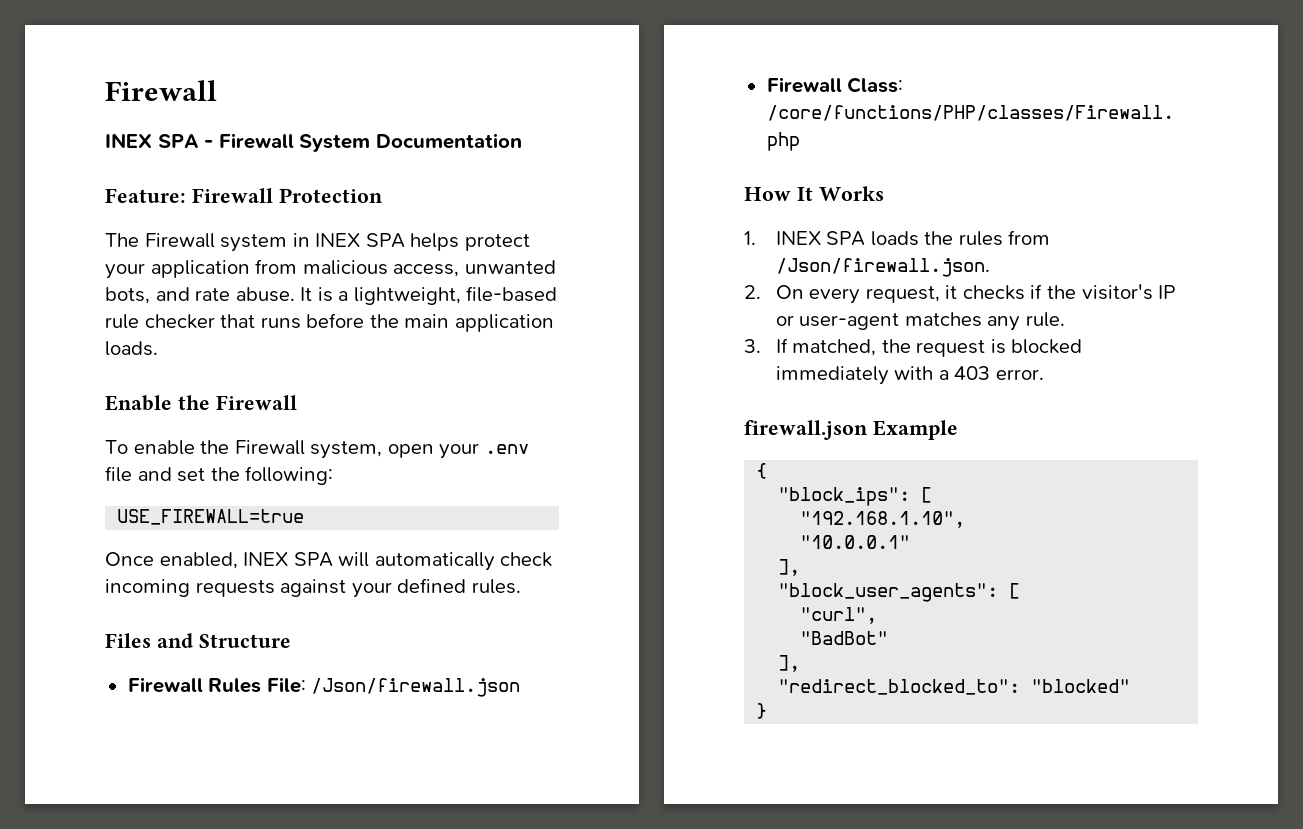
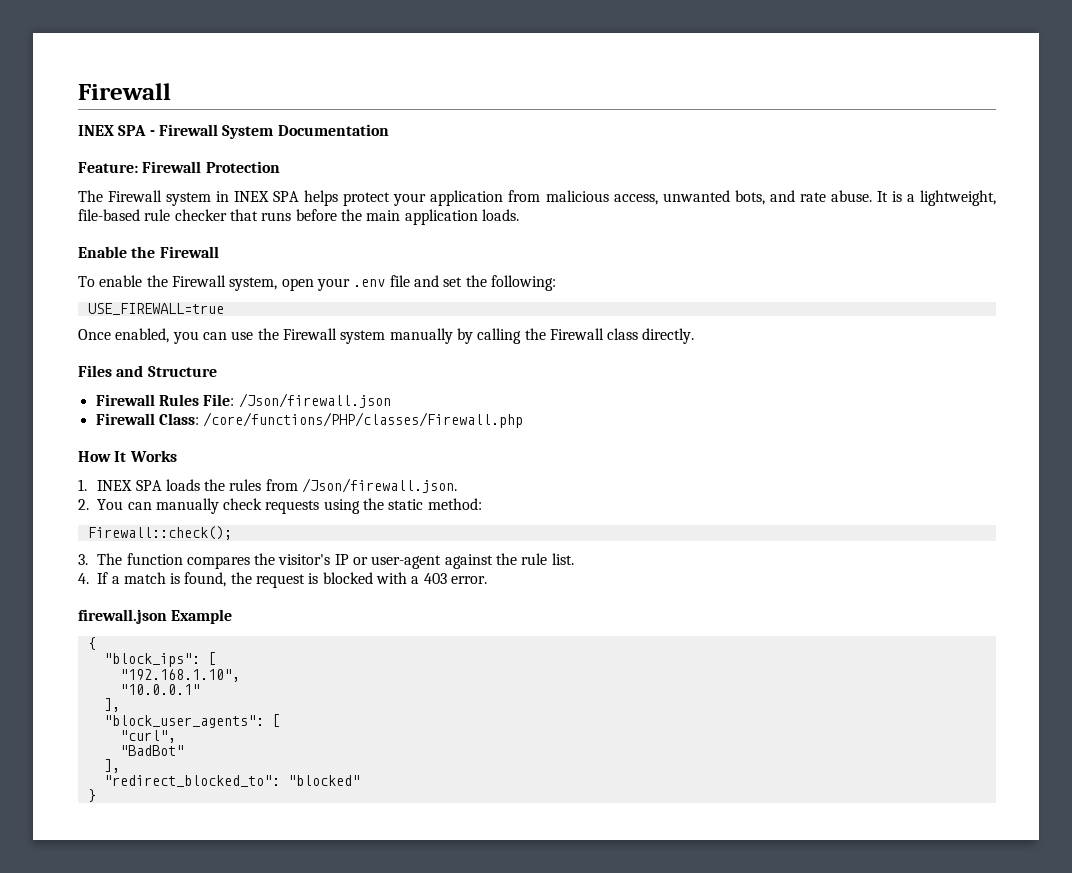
[243,552,553,571] [105,578,521,598] INEX SPA will automatically check incoming requests against your defined rules. -> [172,328,695,344] you can use the Firewall system manually by calling the Firewall class directly.
[775,284,1043,304] On every request, it checks if -> [97,498,482,514] [87,526,232,540] [78,553,250,569] You can manually check requests using the static method: // Firewall::check(); // 3. The function compares
[904,312,1065,331] [744,338,877,356] matches any rule. // 3. If matched, -> [444,553,574,569] [78,572,227,587] against the rule list. // 4. If a match is found,
[775,366,889,385] immediately -> (373, 578) none

